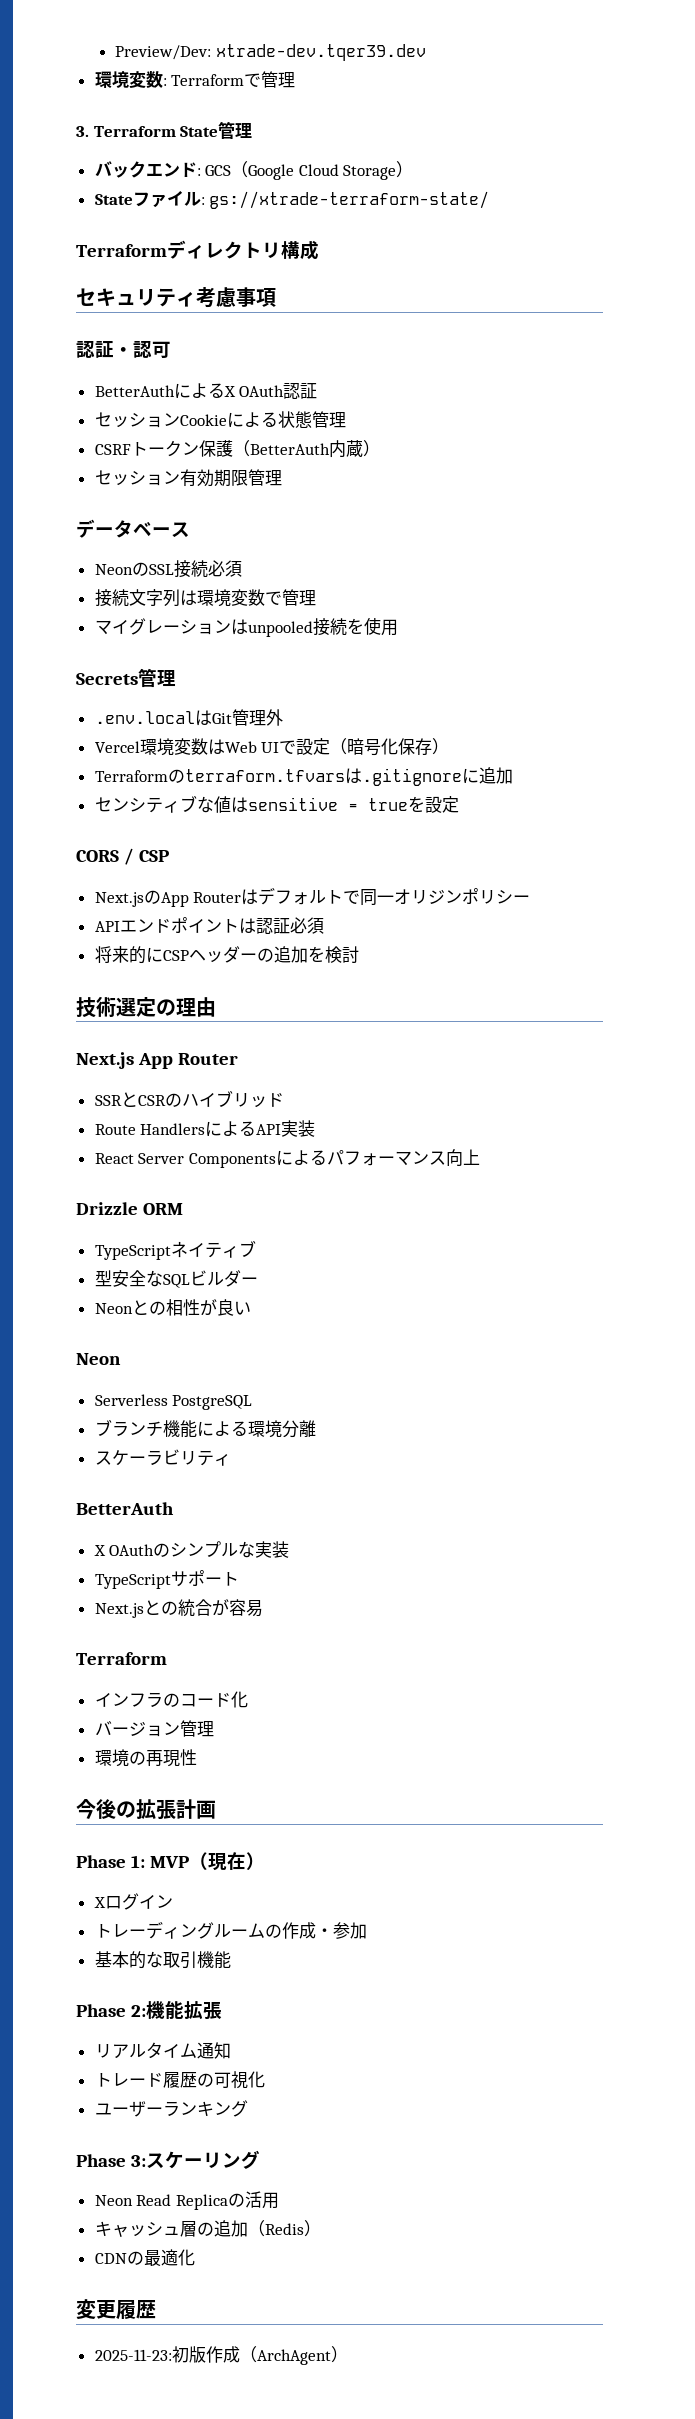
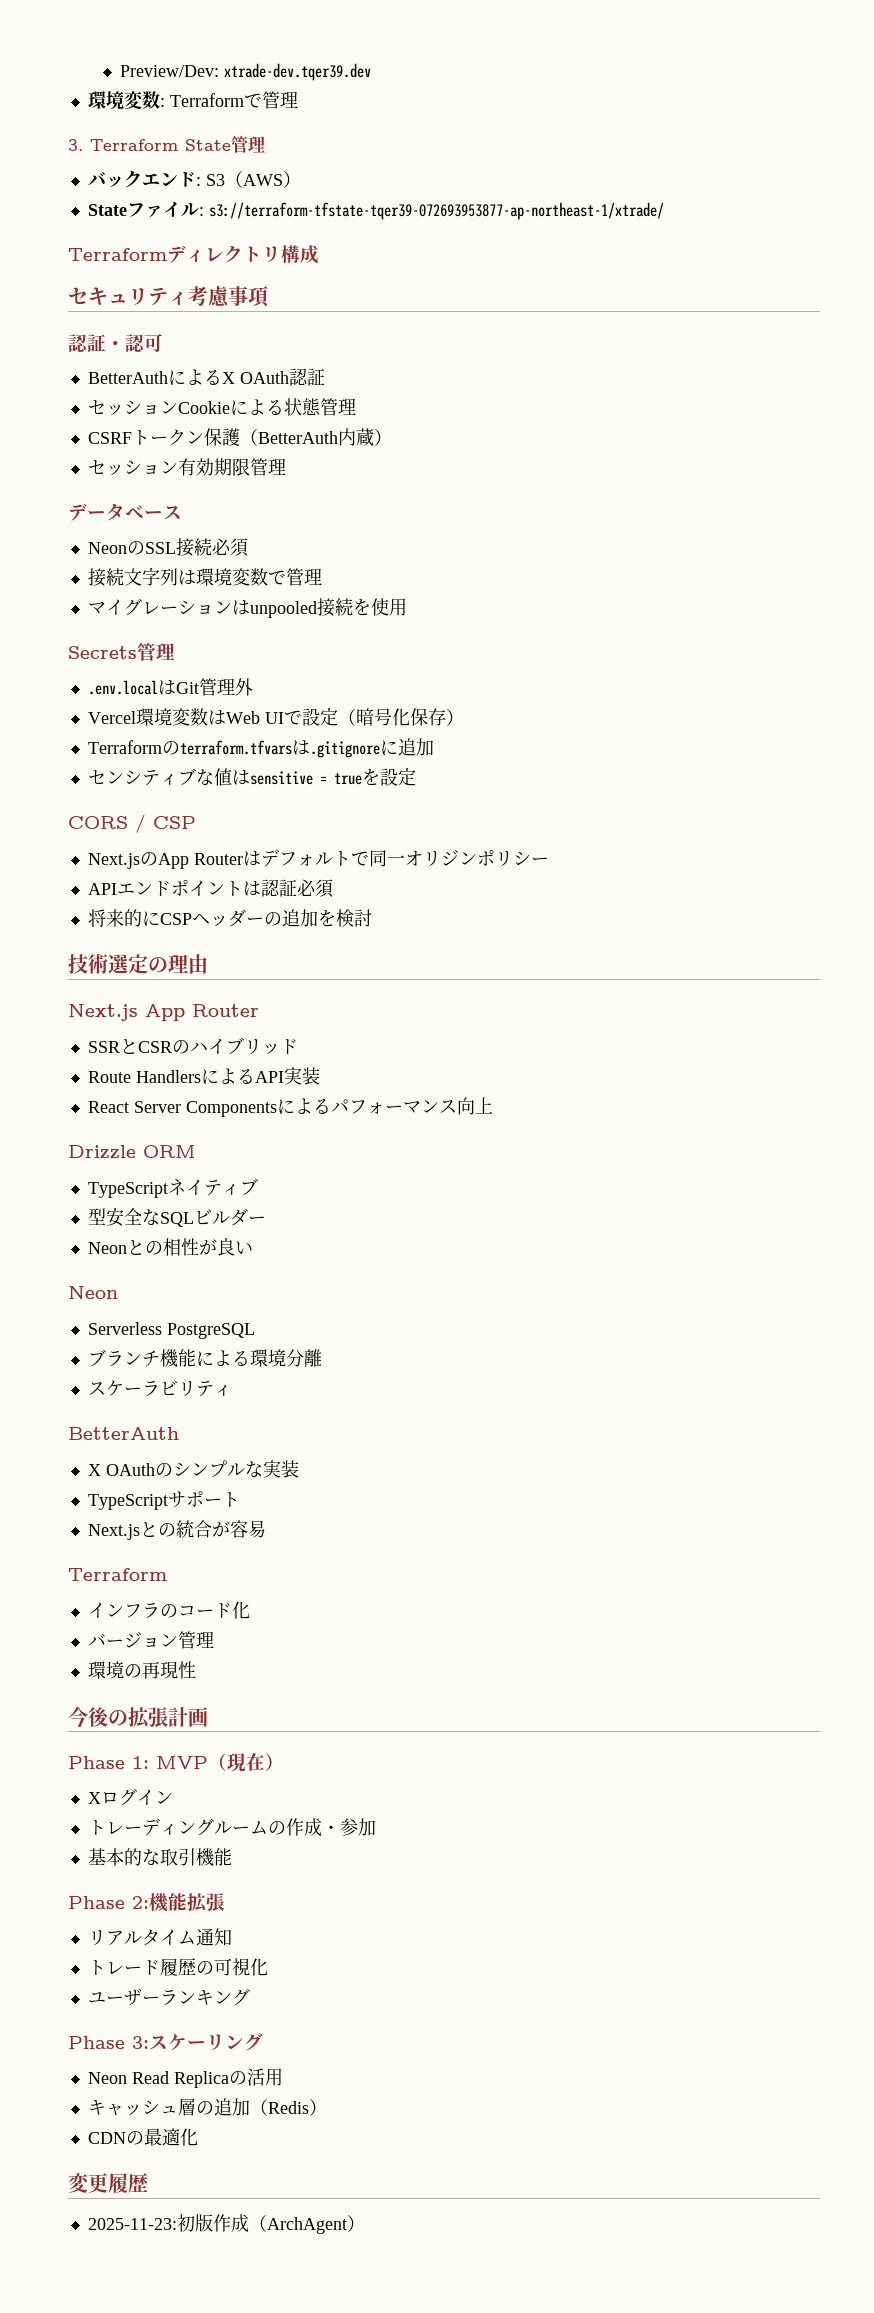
[205,161,397,180] GCS（Google Cloud Storage -> [205,171,283,188] S3（AWS
[209,191,490,209] gs://xtrade-terraform-state/ -> [208,202,664,220] s3://terraform-tfstate-tqer39-072693953877-ap-northeast-1/xtrade/

